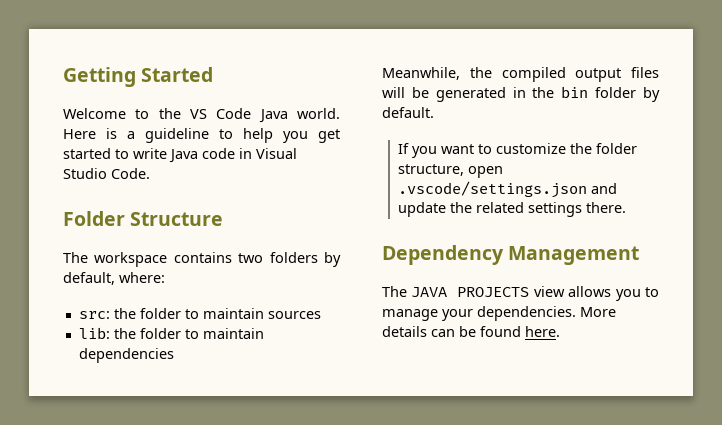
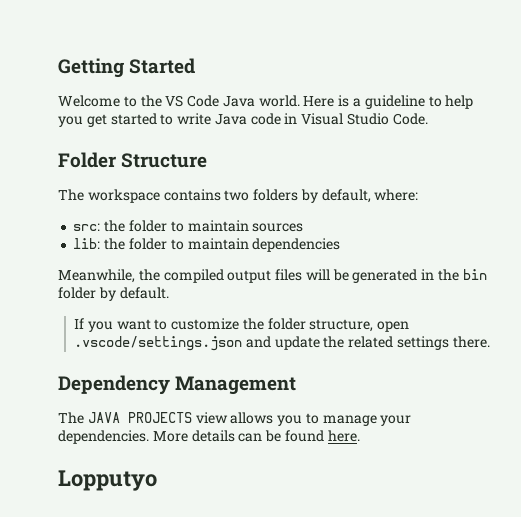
(560, 331) none -> [58,470,157,491] // Lopputyo

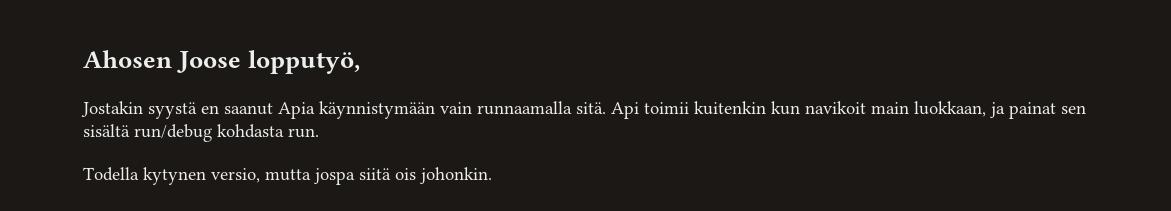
[58,58,196,78] [58,95,474,109] [58,113,428,127] [58,152,208,168] [58,189,419,203] [73,220,304,232] [73,238,341,252] [58,269,487,283] [58,287,169,301] [74,318,410,332] [74,336,490,351] [58,375,297,395] [58,412,412,426] [58,430,360,444] [58,470,157,491] Getting Started // Welcome to the VS Code Java world. Here is a guideline to help you get started to write Java code in Visual Studio Code. // Folder Structure // The workspace contains two folders by default, where: // src: the folder to maintain sources // lib: the folder to maintain dependencies // Meanwhile, the compiled output files will be generated in the bin folder by default. // If you want to customize the folder structure, open .vscode/settings.json and update the related settings there. // Dependency Management // The JAVA PROJECTS view allows you to manage your dependencies. More details can be found here. // Lopputyo -> [83,50,361,74] [81,101,1086,119] [83,124,319,142] [83,167,492,185] Ahosen Joose lopputyö, // Jostakin syystä en saanut Apia käynnistymään vain runnaamalla sitä. Api toimii kuitenkin kun navikoit main luokkaan, ja painat sen sisältä run/debug kohdasta run. // Todella kytynen versio, mutta jospa siitä ois johonkin.

